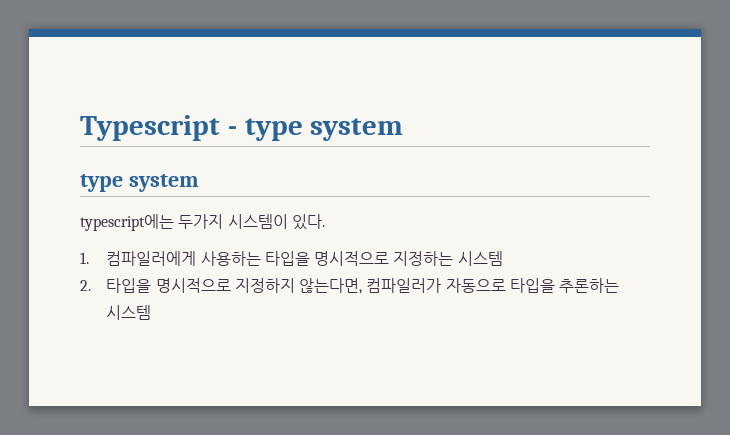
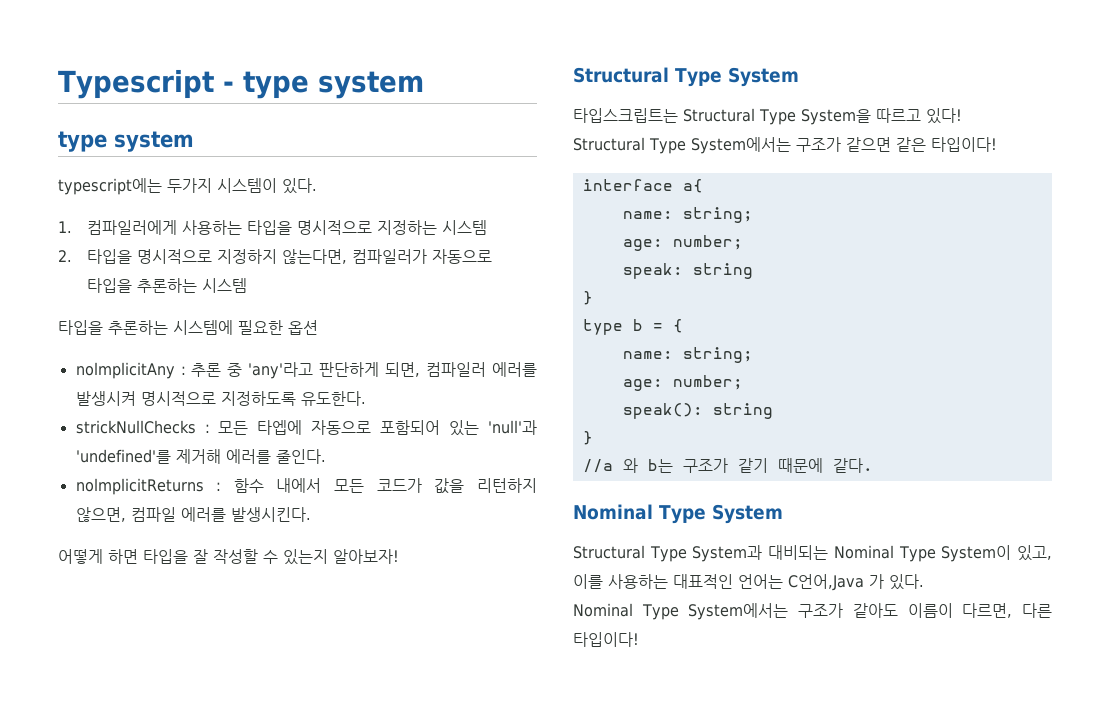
(152, 312) none -> [58,320,318,335] [75,362,537,379] [75,391,366,406] [75,420,537,436] [75,449,326,464] [75,478,537,495] [75,507,311,522] [58,549,399,565] [573,67,799,87] [573,108,962,125] [573,137,997,154] [582,179,703,193] [622,207,753,223] [622,235,743,251] [622,263,753,279] [582,291,593,305] [582,319,683,335] [622,347,753,363] [622,375,743,391] [622,403,773,419] [582,431,593,445] [582,458,873,473] [573,504,783,524] [573,545,1052,562] [573,574,924,591] [573,603,1052,620] [573,632,639,647] // 타입을 추론하는 시스템에 필요한 옵션 // nolmplicitAny : 추론 중 'any'라고 판단하게 되면, 컴파일러 에러를 발생시켜 명시적으로 지정하도록 유도한다. // strickNullChecks : 모든 타엡에 자동으로 포함되어 있는 'null'과 'undefined'를 제거해 에러를 줄인다. // nolmplicitReturns : 함수 내에서 모든 코드가 값을 리턴하지 않으면, 컴파일 에러를 발생시킨다. // 어떻게 하면 타입을 잘 작성할 수 있는지 알아보자! // Structural Type System // 타입스크립트는 Structural Type System을 따르고 있다! // Structural Type System에서는 구조가 같으면 같은 타입이다! // interface a{ // name: string; // age: number; // speak: string // } // type b = { // name: string; // age: number; // speak(): string // } // //a 와 b는 구조가 같기 때문에 같다. // Nominal Type System // Structural Type System과 대비되는 Nominal Type System이 있고, 이를 사용하는 대표적인 언어는 C언어,Java 가 있다. // Nominal Type System에서는 구조가 같아도 이름이 다르면, 다른 타입이다!

